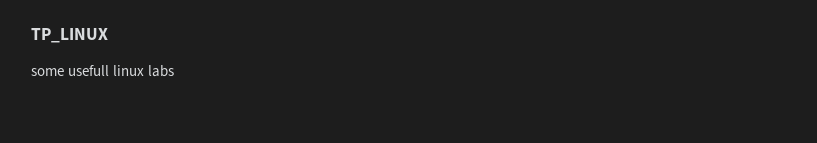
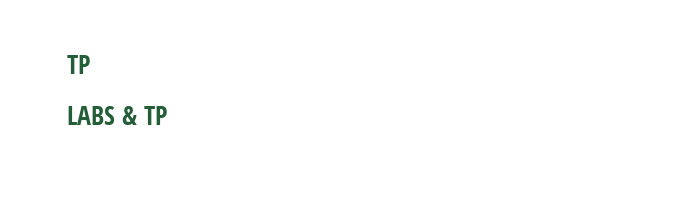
[31,28,108,43] [31,65,175,77] TP_LINUX // some usefull linux labs -> [67,55,90,74] [67,106,168,125] TP // LABS & TP

